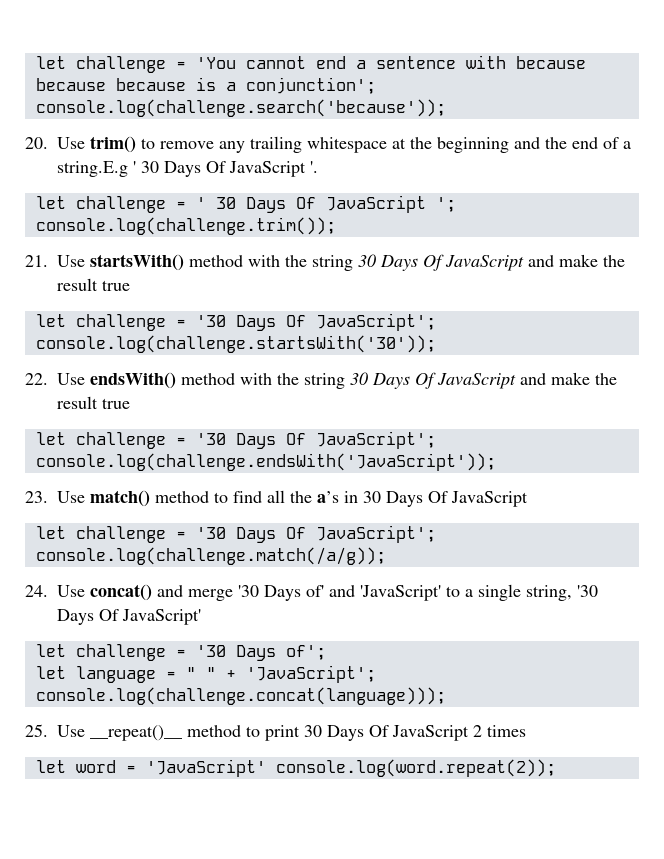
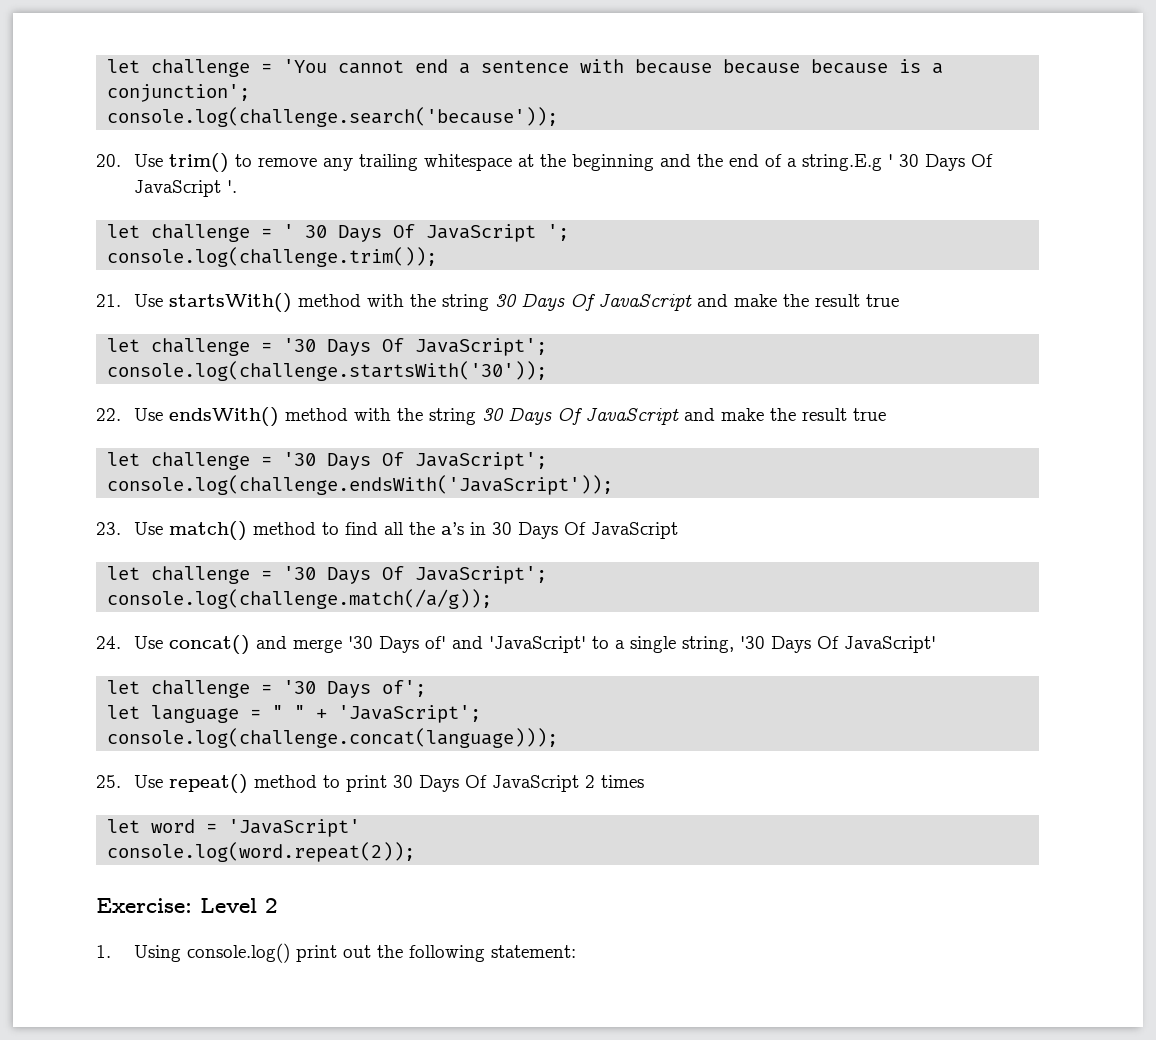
[90,725,182,741] __repeat()__ -> [168,774,248,794] repeat()
(266, 768) none -> (361, 828) //
(556, 768) none -> [96,898,278,913] [96,943,576,963] // Exercise: Level 2 // 1. Using console.log() print out the following statement:

